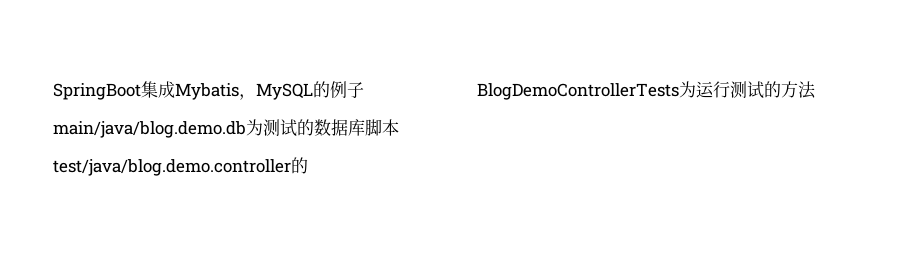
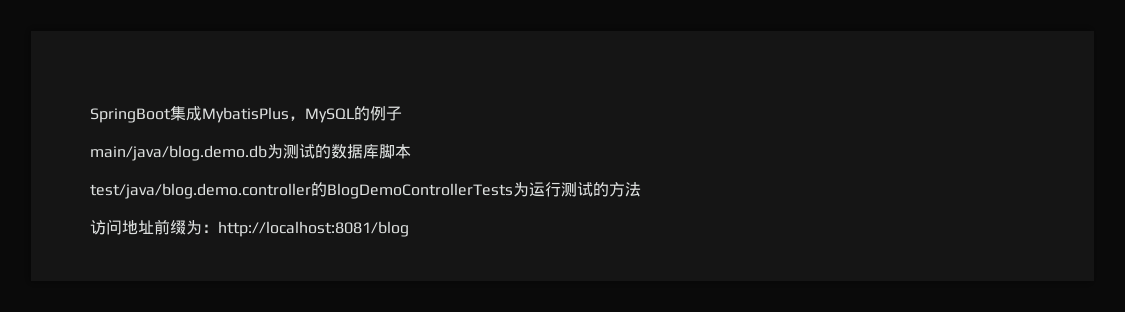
[175,83,239,100] Mybatis -> [202,107,289,123] MybatisPlus
(816, 90) none -> [90,219,409,237] // 访问地址前缀为：http://localhost:8081/blog

